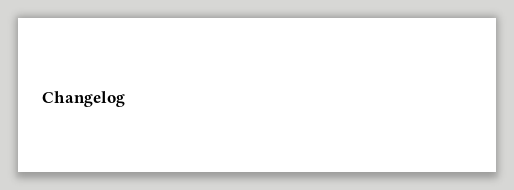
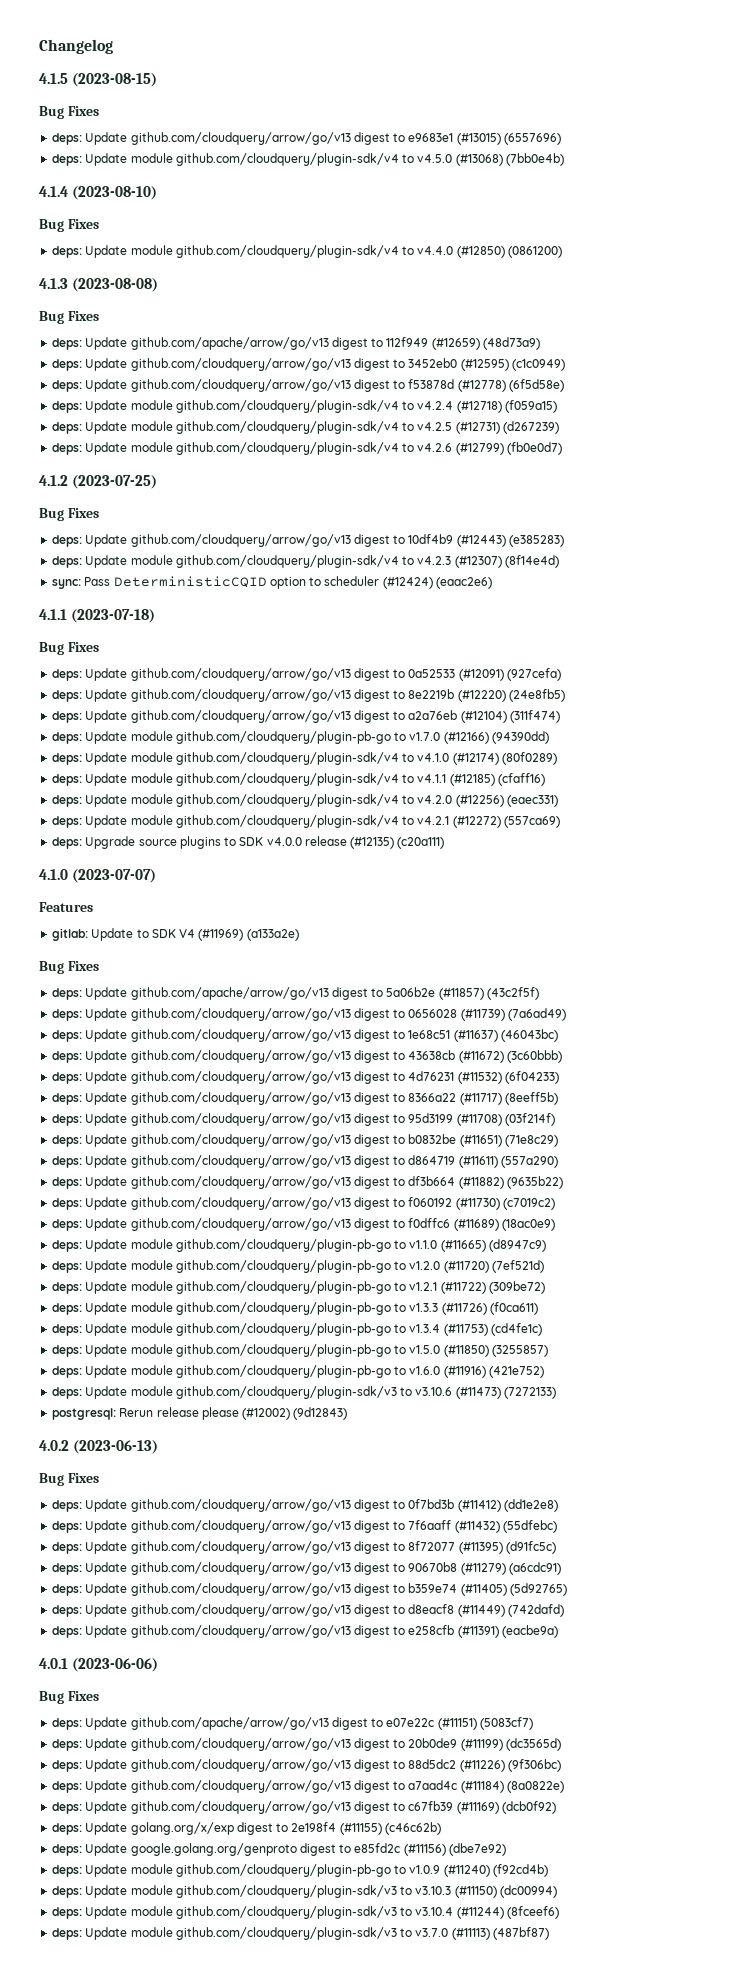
(125, 99) none -> [39,73,157,87] [39,106,99,119] [52,132,561,145] [52,153,564,166] [39,186,157,200] [39,219,99,232] [52,245,562,258] [39,278,158,292] [39,311,99,324] [52,337,540,350] [52,358,565,371] [52,379,564,392] [52,400,557,413] [52,421,559,434] [52,442,562,455] [39,475,157,489] [39,508,99,521] [52,534,564,547] [52,555,559,568] [52,576,492,589] [39,609,155,623] [39,642,99,655] [52,668,561,681] [52,689,565,702] [52,710,560,723] [52,731,549,744] [52,752,557,765] [52,773,545,786] [52,794,558,807] [52,815,560,828] [52,836,445,849] [39,869,156,883] [39,902,93,912] [52,928,299,941] [39,961,99,974] [52,987,539,1000] [52,1008,566,1021] [52,1029,558,1042] [52,1050,562,1063] [52,1071,559,1084] [52,1092,558,1105] [52,1113,555,1126] [52,1134,558,1147] [52,1155,558,1168] [52,1176,563,1189] [52,1197,555,1210] [52,1218,555,1231] [52,1239,546,1252] [52,1260,544,1273] [52,1281,545,1294] [52,1302,538,1315] [52,1323,542,1336] [52,1344,548,1357] [52,1365,544,1378] [52,1386,556,1399] [52,1407,348,1420] [39,1440,158,1454] [39,1473,99,1486] [52,1499,558,1512] [52,1520,557,1533] [52,1541,556,1554] [52,1562,561,1575] [52,1583,567,1596] [52,1604,564,1617] [52,1625,558,1638] [39,1658,158,1672] [39,1691,99,1704] [52,1717,533,1730] [52,1738,561,1751] [52,1759,561,1772] [52,1780,564,1793] [52,1801,556,1814] [52,1822,441,1835] [52,1843,506,1856] [52,1864,548,1877] [52,1885,557,1898] [52,1906,559,1919] [52,1927,549,1940] // 4.1.5 (2023-08-15) // Bug Fixes // deps: Update github.com/cloudquery/arrow/go/v13 digest to e9683e1 (#13015) (6557696) // deps: Update module github.com/cloudquery/plugin-sdk/v4 to v4.5.0 (#13068) (7bb0e4b) // 4.1.4 (2023-08-10) // Bug Fixes // deps: Update module github.com/cloudquery/plugin-sdk/v4 to v4.4.0 (#12850) (0861200) // 4.1.3 (2023-08-08) // Bug Fixes // deps: Update github.com/apache/arrow/go/v13 digest to 112f949 (#12659) (48d73a9) // deps: Update github.com/cloudquery/arrow/go/v13 digest to 3452eb0 (#12595) (c1c0949) // deps: Update github.com/cloudquery/arrow/go/v13 digest to f53878d (#12778) (6f5d58e) // deps: Update module github.com/cloudquery/plugin-sdk/v4 to v4.2.4 (#12718) (f059a15) // deps: Update module github.com/cloudquery/plugin-sdk/v4 to v4.2.5 (#12731) (d267239) // deps: Update module github.com/cloudquery/plugin-sdk/v4 to v4.2.6 (#12799) (fb0e0d7) // 4.1.2 (2023-07-25) // Bug Fixes // deps: Update github.com/cloudquery/arrow/go/v13 digest to 10df4b9 (#12443) (e385283) // deps: Update module github.com/cloudquery/plugin-sdk/v4 to v4.2.3 (#12307) (8f14e4d) // sync: Pass DeterministicCQID option to scheduler (#12424) (eaac2e6) // 4.1.1 (2023-07-18) // Bug Fixes // deps: Update github.com/cloudquery/arrow/go/v13 digest to 0a52533 (#12091) (927cefa) // deps: Update github.com/cloudquery/arrow/go/v13 digest to 8e2219b (#12220) (24e8fb5) // deps: Update github.com/cloudquery/arrow/go/v13 digest to a2a76eb (#12104) (311f474) // deps: Update module github.com/cloudquery/plugin-pb-go to v1.7.0 (#12166) (94390dd) // deps: Update module github.com/cloudquery/plugin-sdk/v4 to v4.1.0 (#12174) (80f0289) // deps: Update module github.com/cloudquery/plugin-sdk/v4 to v4.1.1 (#12185) (cfaff16) // deps: Update module github.com/cloudquery/plugin-sdk/v4 to v4.2.0 (#12256) (eaec331) // deps: Update module github.com/cloudquery/plugin-sdk/v4 to v4.2.1 (#12272) (557ca69) // deps: Upgrade source plugins to SDK v4.0.0 release (#12135) (c20a111) // 4.1.0 (2023-07-07) // Features // gitlab: Update to SDK V4 (#11969) (a133a2e) // Bug Fixes // deps: Update github.com/apache/arrow/go/v13 digest to 5a06b2e (#11857) (43c2f5f) // deps: Update github.com/cloudquery/arrow/go/v13 digest to 0656028 (#11739) (7a6ad49) // deps: Update github.com/cloudquery/arrow/go/v13 digest to 1e68c51 (#11637) (46043bc) // deps: Update github.com/cloudquery/arrow/go/v13 digest to 43638cb (#11672) (3c60bbb) // deps: Update github.com/cloudquery/arrow/go/v13 digest to 4d76231 (#11532) (6f04233) // deps: Update github.com/cloudquery/arrow/go/v13 digest to 8366a22 (#11717) (8eeff5b) // deps: Update github.com/cloudquery/arrow/go/v13 digest to 95d3199 (#11708) (03f214f) // deps: Update github.com/cloudquery/arrow/go/v13 digest to b0832be (#11651) (71e8c29) // deps: Update github.com/cloudquery/arrow/go/v13 digest to d864719 (#11611) (557a290) // deps: Update github.com/cloudquery/arrow/go/v13 digest to df3b664 (#11882) (9635b22) // deps: Update github.com/cloudquery/arrow/go/v13 digest to f060192 (#11730) (c7019c2) // deps: Update github.com/cloudquery/arrow/go/v13 digest to f0dffc6 (#11689) (18ac0e9) // deps: Update module github.com/cloudquery/plugin-pb-go to v1.1.0 (#11665) (d8947c9) // deps: Update module github.com/cloudquery/plugin-pb-go to v1.2.0 (#11720) (7ef521d) // deps: Update module github.com/cloudquery/plugin-pb-go to v1.2.1 (#11722) (309be72) // deps: Update module github.com/cloudquery/plugin-pb-go to v1.3.3 (#11726) (f0ca611) // deps: Update module github.com/cloudquery/plugin-pb-go to v1.3.4 (#11753) (cd4fe1c) // deps: Update module github.com/cloudquery/plugin-pb-go to v1.5.0 (#11850) (3255857) // deps: Update module github.com/cloudquery/plugin-pb-go to v1.6.0 (#11916) (421e752) // deps: Update module github.com/cloudquery/plugin-sdk/v3 to v3.10.6 (#11473) (7272133) // postgresql: Rerun release please (#12002) (9d12843) // 4.0.2 (2023-06-13) // Bug Fixes // deps: Update github.com/cloudquery/arrow/go/v13 digest to 0f7bd3b (#11412) (dd1e2e8) // deps: Update github.com/cloudquery/arrow/go/v13 digest to 7f6aaff (#11432) (55dfebc) // deps: Update github.com/cloudquery/arrow/go/v13 digest to 8f72077 (#11395) (d91fc5c) // deps: Update github.com/cloudquery/arrow/go/v13 digest to 90670b8 (#11279) (a6cdc91) // deps: Update github.com/cloudquery/arrow/go/v13 digest to b359e74 (#11405) (5d92765) // deps: Update github.com/cloudquery/arrow/go/v13 digest to d8eacf8 (#11449) (742dafd) // deps: Update github.com/cloudquery/arrow/go/v13 digest to e258cfb (#11391) (eacbe9a) // 4.0.1 (2023-06-06) // Bug Fixes // deps: Update github.com/apache/arrow/go/v13 digest to e07e22c (#11151) (5083cf7) // deps: Update github.com/cloudquery/arrow/go/v13 digest to 20b0de9 (#11199) (dc3565d) // deps: Update github.com/cloudquery/arrow/go/v13 digest to 88d5dc2 (#11226) (9f306bc) // deps: Update github.com/cloudquery/arrow/go/v13 digest to a7aad4c (#11184) (8a0822e) // deps: Update github.com/cloudquery/arrow/go/v13 digest to c67fb39 (#11169) (dcb0f92) // deps: Update golang.org/x/exp digest to 2e198f4 (#11155) (c46c62b) // deps: Update google.golang.org/genproto digest to e85fd2c (#11156) (dbe7e92) // deps: Update module github.com/cloudquery/plugin-pb-go to v1.0.9 (#11240) (f92cd4b) // deps: Update module github.com/cloudquery/plugin-sdk/v3 to v3.10.3 (#11150) (dc00994) // deps: Update module github.com/cloudquery/plugin-sdk/v3 to v3.10.4 (#11244) (8fceef6) // deps: Update module github.com/cloudquery/plugin-sdk/v3 to v3.7.0 (#11113) (487bf87)

